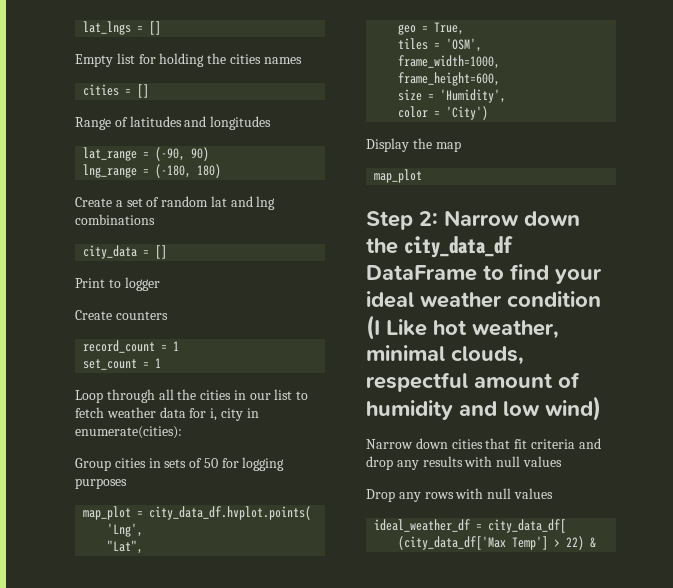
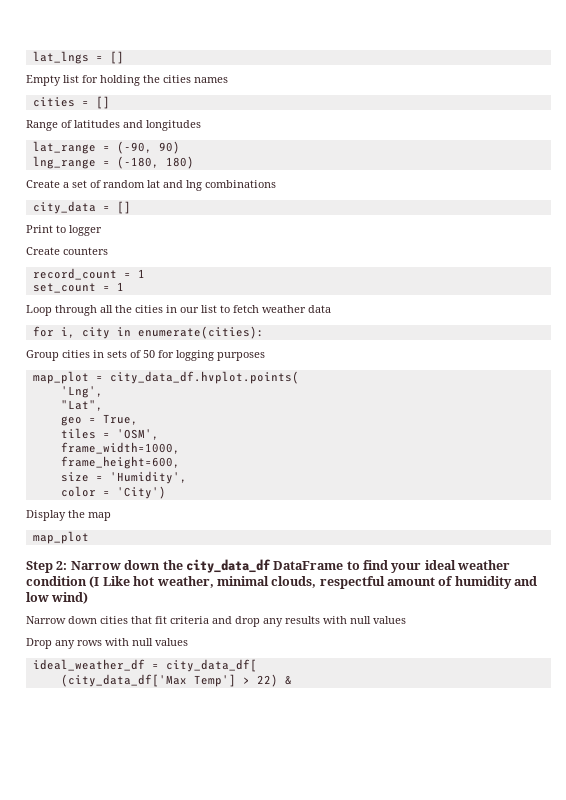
(186, 412) none -> (331, 309) //

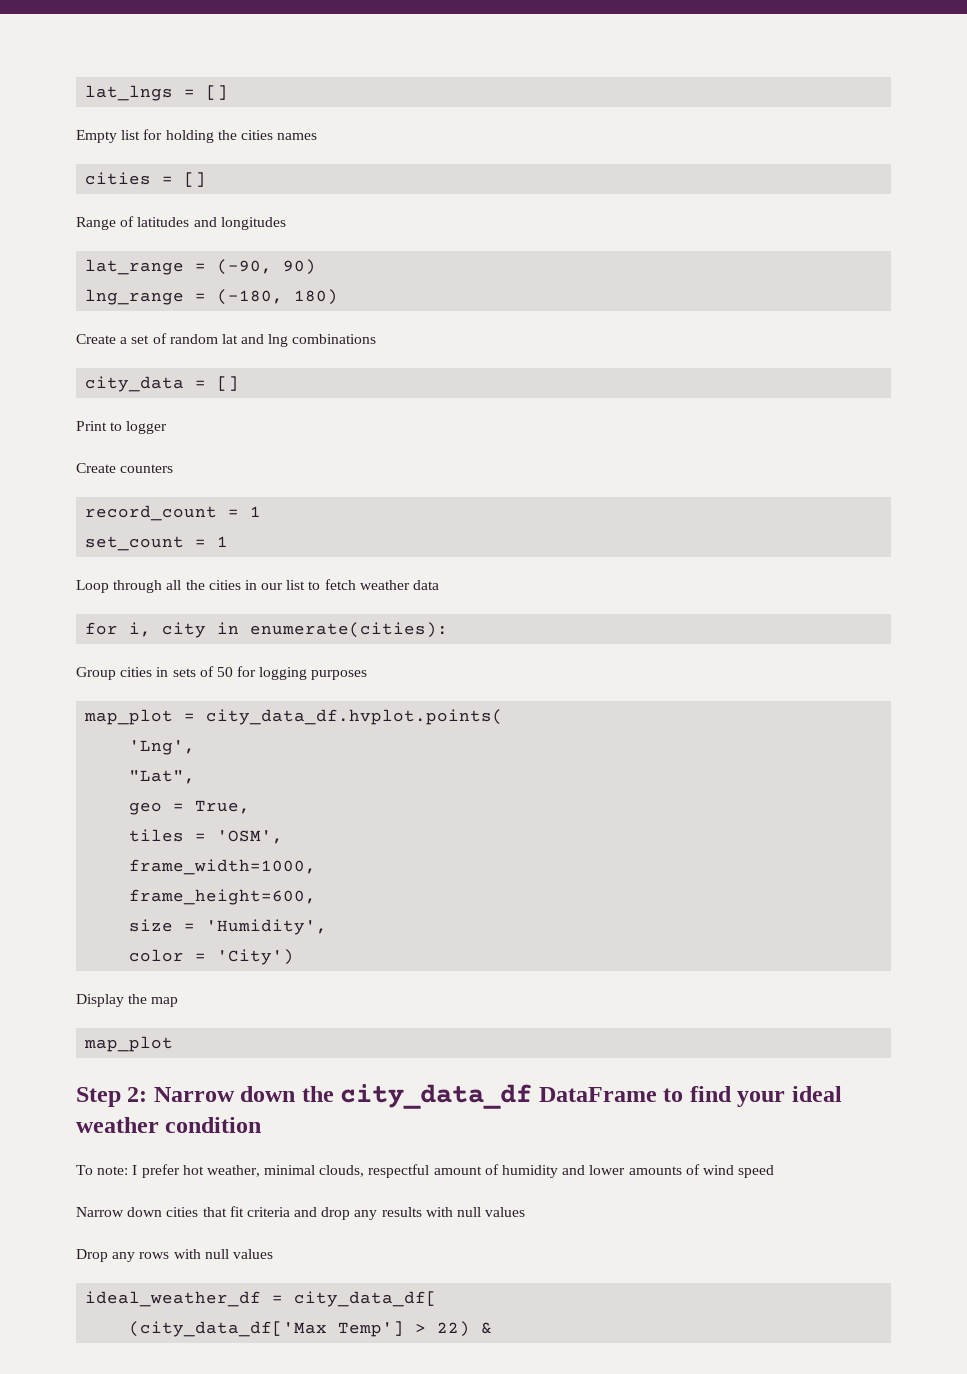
[89,576,130,588] (I Like -> [76,1164,180,1178] // To note: I prefer
[26,592,89,604] low wind) -> [589,1164,775,1178] lower amounts of wind speed

